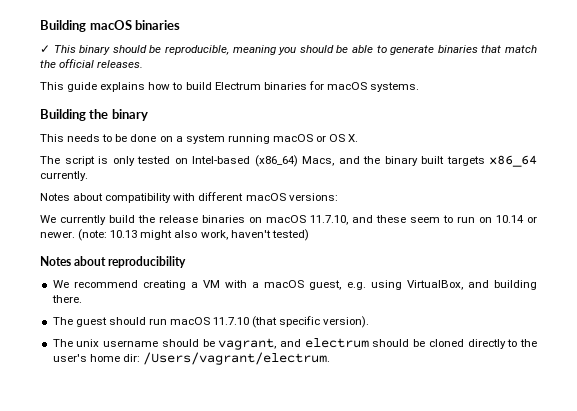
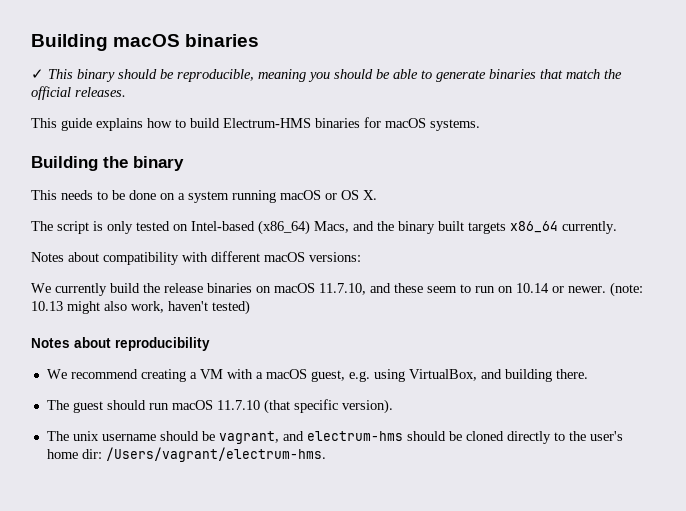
[214,82,261,90] Electrum -> [223,118,311,128] Electrum-HMS
[304,338,369,348] electrum -> [306,431,403,441] electrum-hms
[142,352,330,365] /Users/vagrant/electrum. -> [105,447,326,462] /Users/vagrant/electrum-hms.

